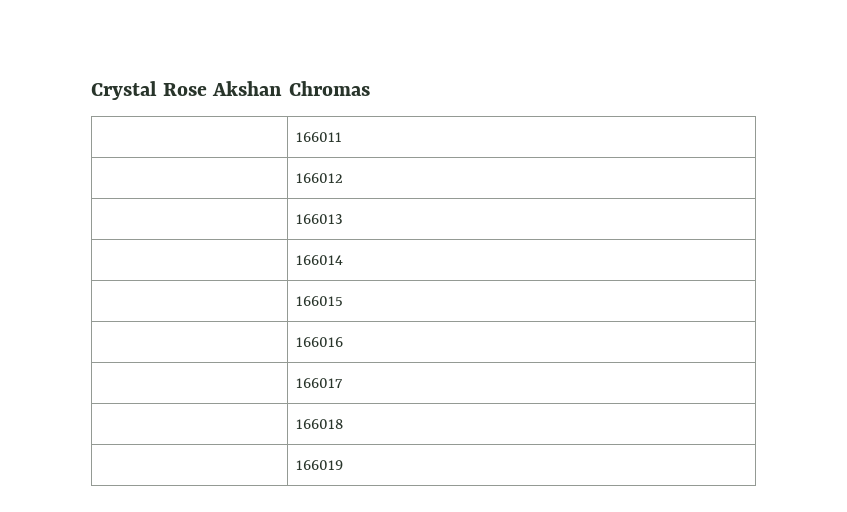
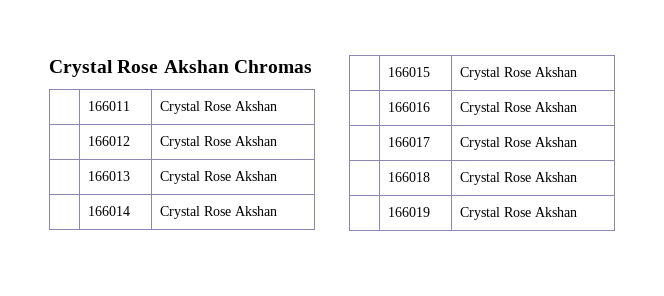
[295,173,343,183] [295,214,343,224] [295,255,343,265] [295,296,343,306] [295,337,343,347] [295,378,343,388] [295,419,343,429] [295,460,343,470] // | 166012 // | 166013 // | 166014 // | 166015 // | 166016 // | 166017 // | 166018 // | 166019 -> [160,101,278,114] [88,136,131,146] [160,136,278,149] [88,171,131,181] [160,171,278,184] [88,206,131,216] [160,206,278,219] [388,67,431,77] [460,67,578,80] [388,102,431,112] [460,102,578,115] [388,137,431,147] [460,137,578,150] [388,172,431,182] [460,172,578,185] [388,207,431,217] [460,207,578,220] | Crystal Rose Akshan // | 166012 | Crystal Rose Akshan // | 166013 | Crystal Rose Akshan // | 166014 | Crystal Rose Akshan // | 166015 | Crystal Rose Akshan // | 166016 | Crystal Rose Akshan // | 166017 | Crystal Rose Akshan // | 166018 | Crystal Rose Akshan // | 166019 | Crystal Rose Akshan

